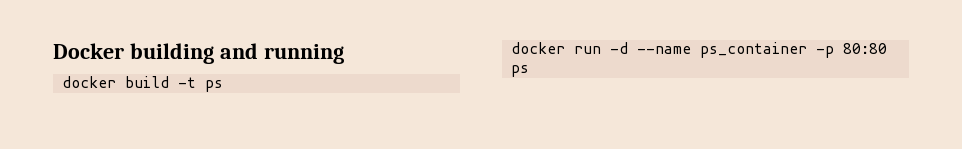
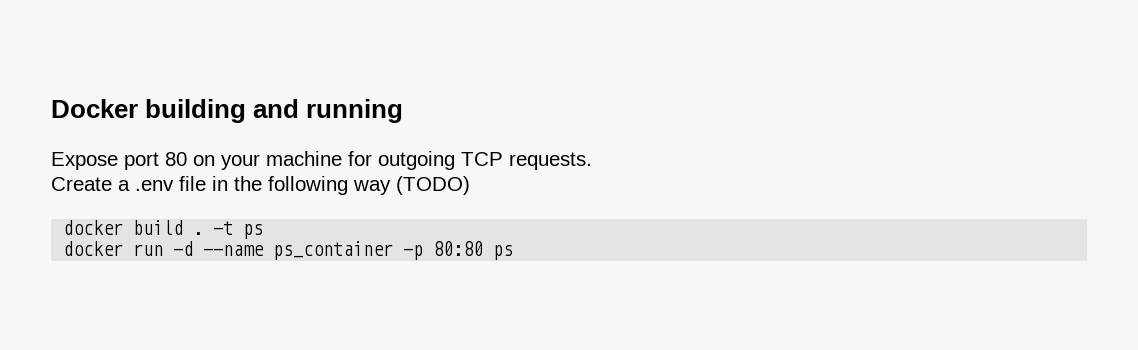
(344, 54) none -> [51,151,592,170] [51,176,470,195] // Expose port 80 on your machine for outgoing TCP requests. // Create a .env file in the following way (TODO)
(170, 82) none -> [193,232,204,235] .

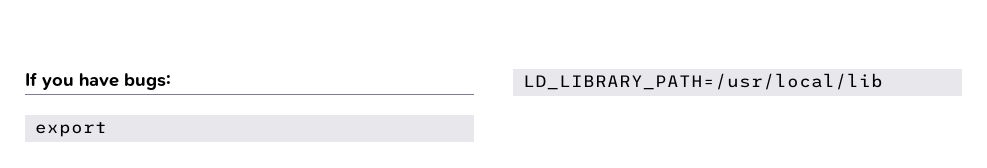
[51,99,404,123] [51,151,592,170] [51,176,470,195] [63,220,264,239] [63,241,514,260] Docker building and running // Expose port 80 on your machine for outgoing TCP requests. // Create a .env file in the following way (TODO) // docker build . -t ps // docker run -d --name ps_container -p 80:80 ps -> [25,72,171,90] [34,122,107,137] [522,73,883,90] If you have bugs: // export LD_LIBRARY_PATH=/usr/local/lib

